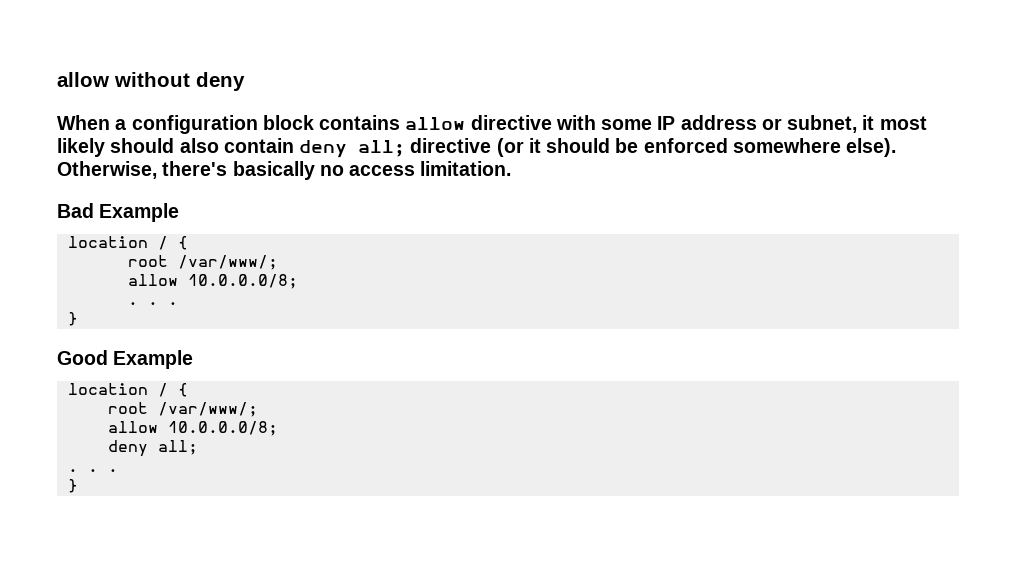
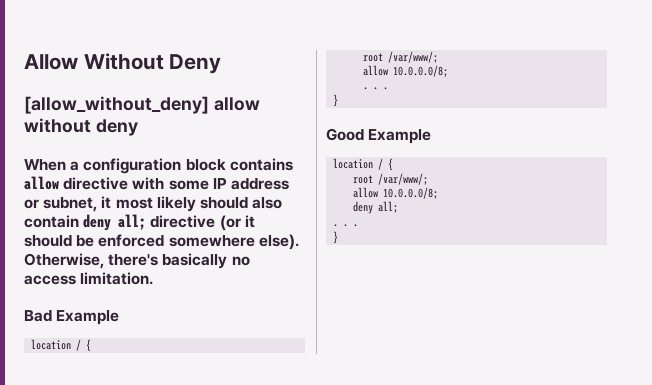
(57, 79) none -> [24,53,222,74] [24,96,209,114] Allow Without Deny // [allow_without_deny]

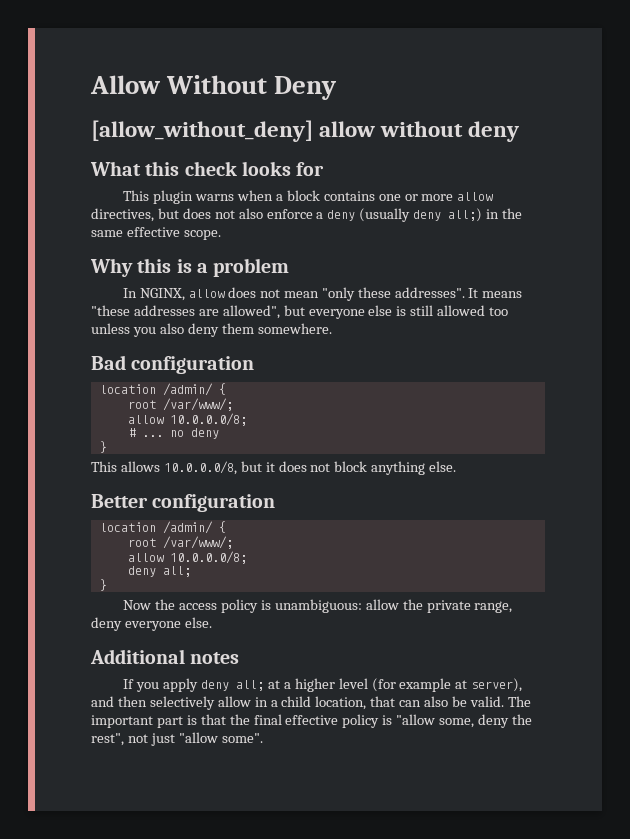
[24,158,293,174] [24,176,289,190] [24,196,283,212] [24,214,255,231] [24,234,299,250] [24,253,250,269] [24,272,154,285] When a configuration block contains allow directive with some IP address or subnet, it most likely should also contain deny all; directive (or it should be enforced somewhere else). Otherwise, there's basically no access limitation. -> [90,161,325,176] [123,190,494,204] [91,208,523,222] [91,227,221,240] [90,258,290,277] [123,287,523,301] [91,305,509,319] [91,323,332,337] What this check looks for // This plugin warns when a block contains one or more allow directives, but does not also enforce a deny (usually deny all;) in the same effective scope. // Why this is a problem // In NGINX, allow does not mean "only these addresses". It means "these addresses are allowed", but everyone else is still allowed too unless you also deny them somewhere.
[56,310,120,325] [30,339,91,352] [362,51,438,63] [362,65,448,77] [362,87,388,90] [332,94,338,107] [326,128,432,144] [332,158,383,170] Example // location / { // root /var/www/; // allow 10.0.0.0/8; // . . . // } // Good Example // location / -> [131,356,255,374] [99,383,226,396] [127,398,233,411] [127,413,247,426] [127,428,219,439] [99,441,107,453] [91,461,457,475] [91,494,276,512] [99,521,213,534] configuration // location /admin/ { // root /var/www/; // allow 10.0.0.0/8; // # ... no deny // } // This allows 10.0.0.0/8, but it does not block anything else. // Better configuration // location /admin/
[332,224,358,227] [332,231,338,244] . . . // } -> [99,579,107,591] [123,599,513,613] [91,617,212,631] [90,649,240,664] [123,678,523,692] [91,696,531,710] [91,714,532,728] [91,732,263,746] } // Now the access policy is unambiguous: allow the private range, deny everyone else. // Additional notes // If you apply deny all; at a higher level (for example at server), and then selectively allow in a child location, that can also be valid. The important part is that the final effective policy is "allow some, deny the rest", not just "allow some".

